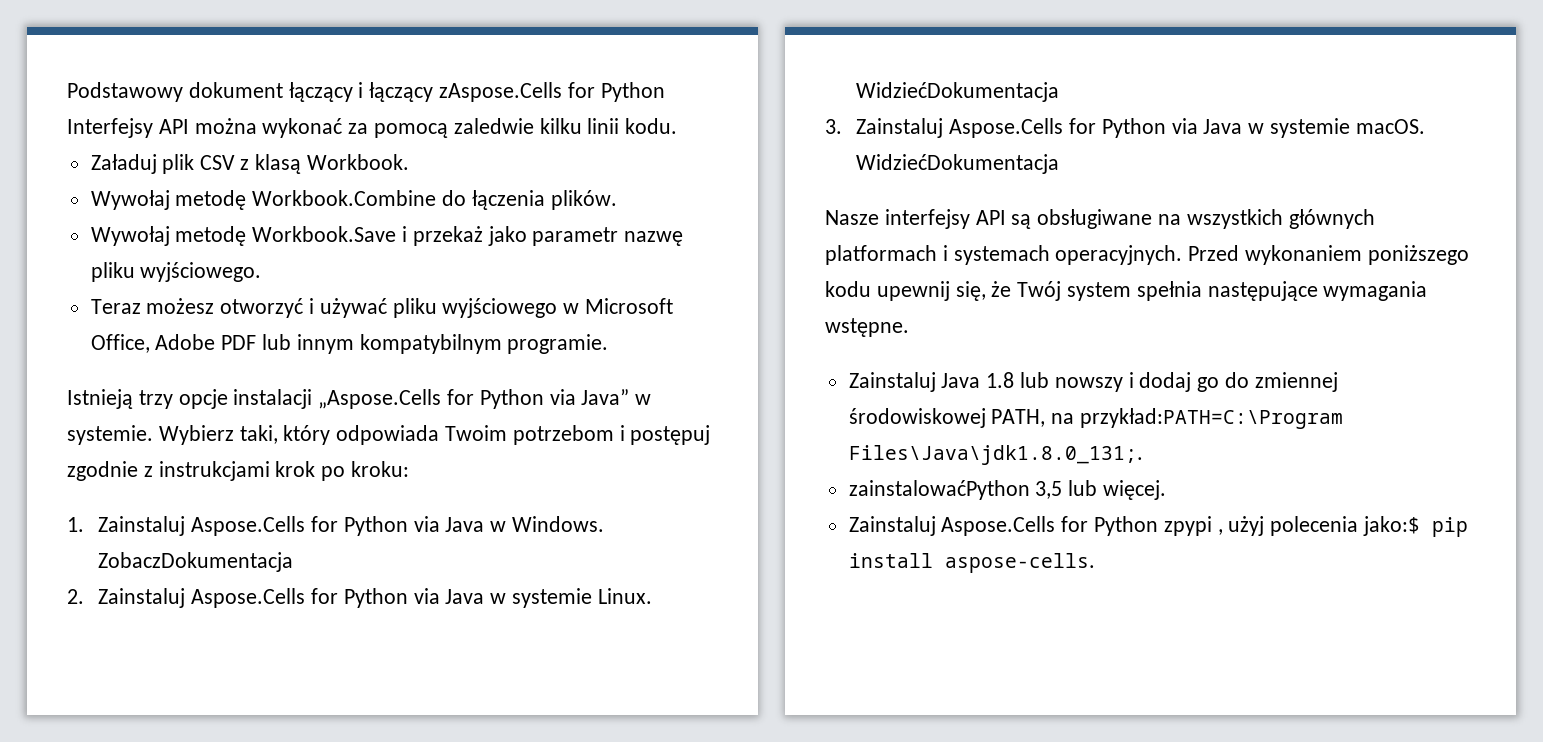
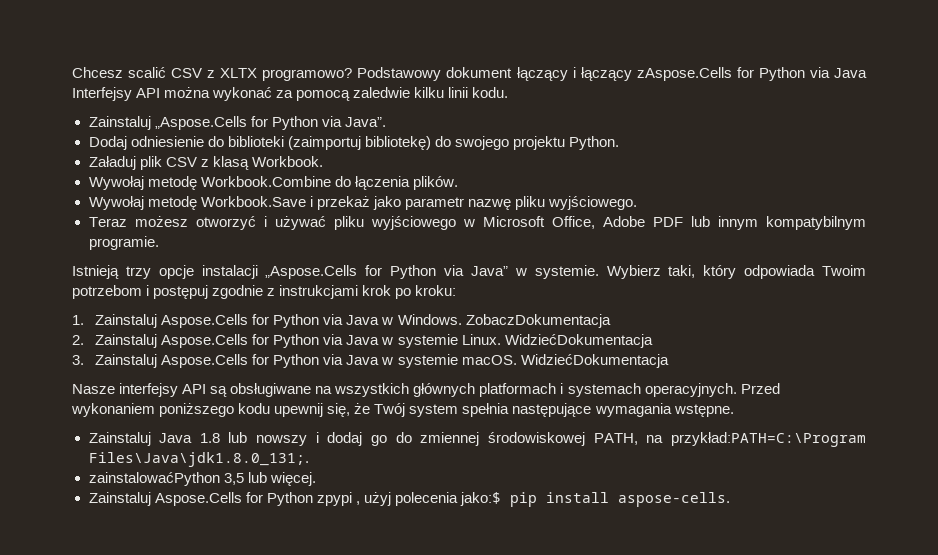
(67, 92) none -> [72,67,353,81] Chcesz scalić CSV z XLTX programowo?
(665, 92) none -> [809,67,868,78] via Java
(678, 126) none -> [88,116,386,130] [88,136,619,150] // Zainstaluj „Aspose.Cells for Python via Java”. // Dodaj odniesienie do biblioteki (zaimportuj bibliotekę) do swojego projektu Python.

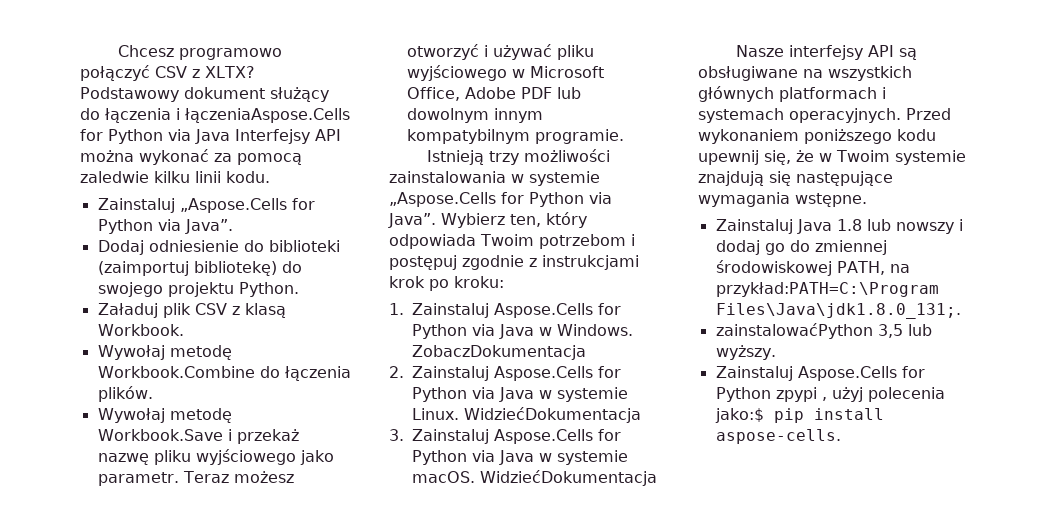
[128,67,732,81] scalić CSV z XLTX programowo? Podstawowy dokument łączący i łączący zAspose.Cells -> [179,48,283,60] [80,65,255,81] [80,87,329,102] [80,108,350,123] programowo połączyć CSV z XLTX? Podstawowy dokument służący do łączenia i łączeniaAspose.Cells
[372,196,637,210] jako parametr nazwę pliku wyjściowego. // -> [97,449,334,465] [97,472,179,486] nazwę pliku wyjściowego jako parametr.
(710, 221) none -> [406,108,489,123] dowolnym
[158,265,696,279] opcje instalacji „Aspose.Cells for Python via Java” w systemie. Wybierz taki, -> [524,149,611,162] [389,171,600,186] [389,192,612,207] [388,213,541,228] możliwości zainstalowania w systemie „Aspose.Cells for Python via Java”. Wybierz ten,
[374,403,510,417] Twój system spełnia -> [819,150,966,165] [698,171,791,186] w Twoim systemie znajdują się
[269,472,316,486] więcej. -> [715,345,776,360] wyższy.

